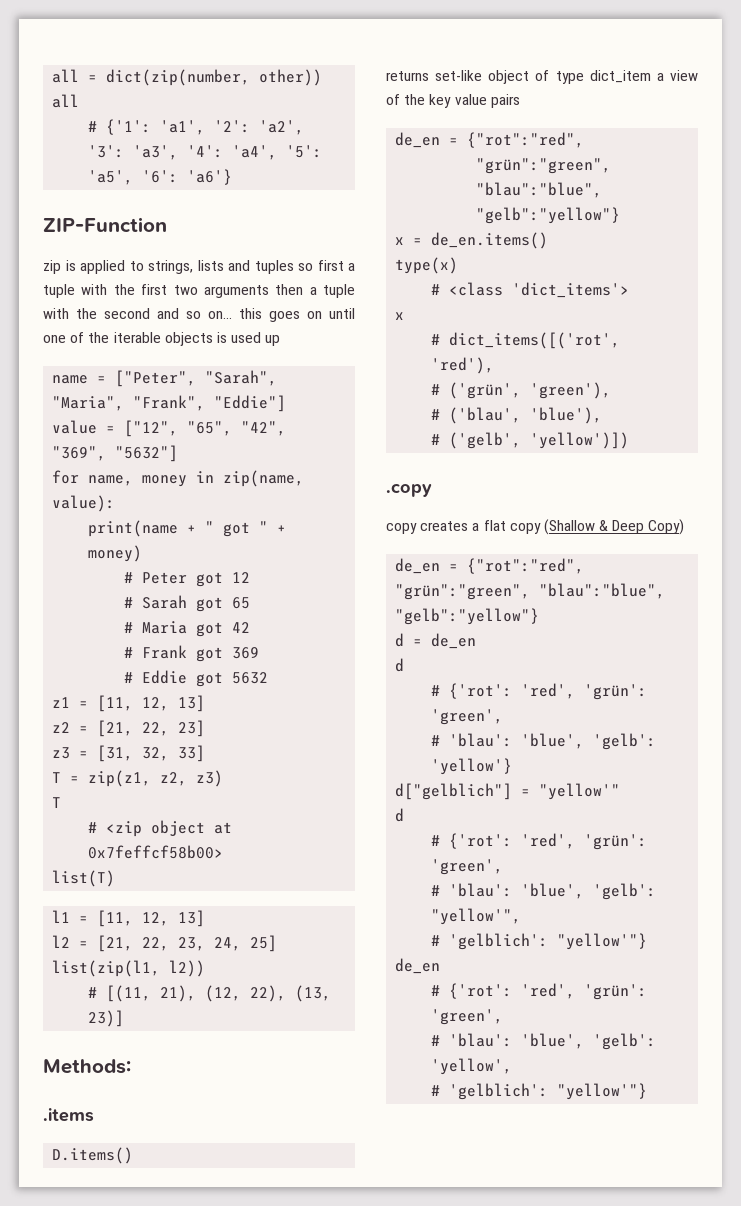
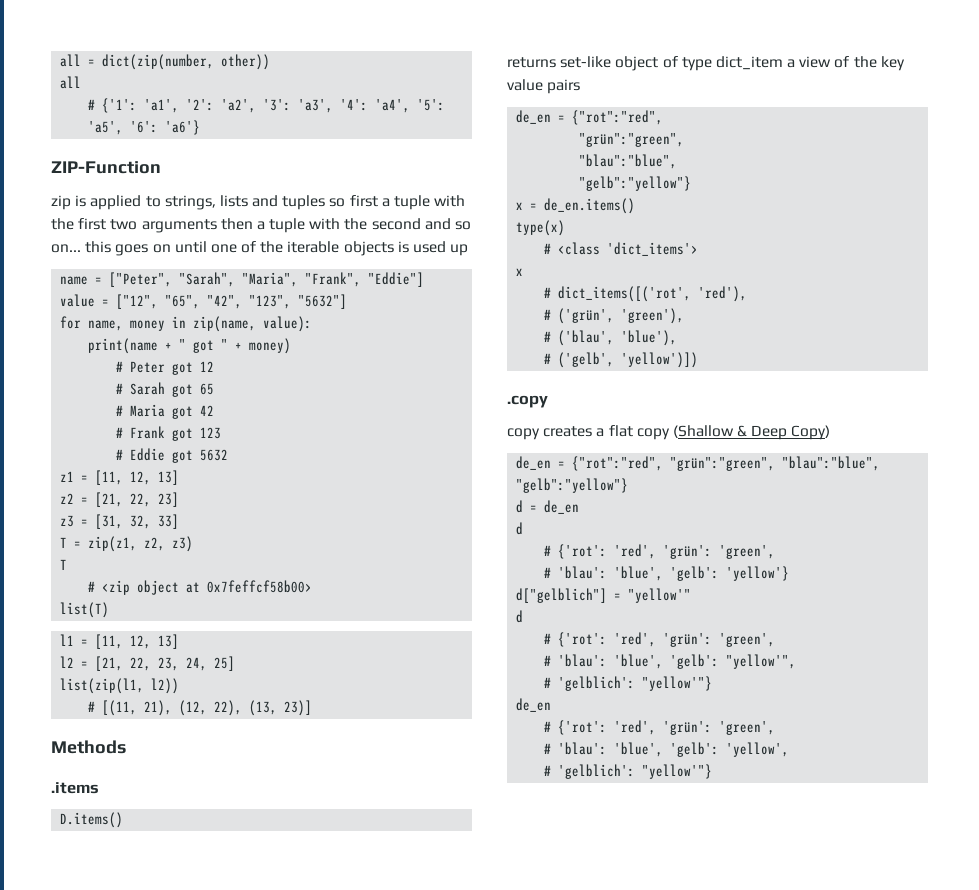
[52,446,107,461] "369", -> [249,295,292,309] "123",
[232,647,260,659] 369 -> [200,427,222,439] 123
[43,1059,131,1074] Methods: -> [51,740,126,754] Methods

